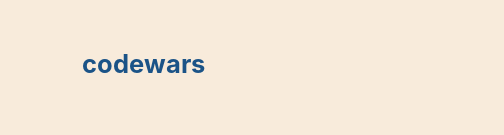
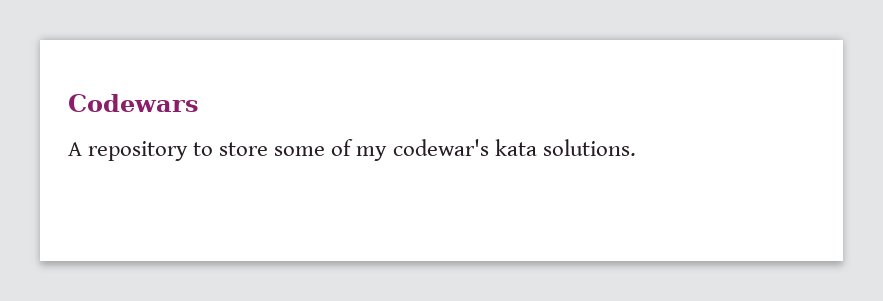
[82,54,205,73] codewars -> [68,94,199,112] [68,139,636,161] Codewars // A repository to store some of my codewar's kata solutions.

